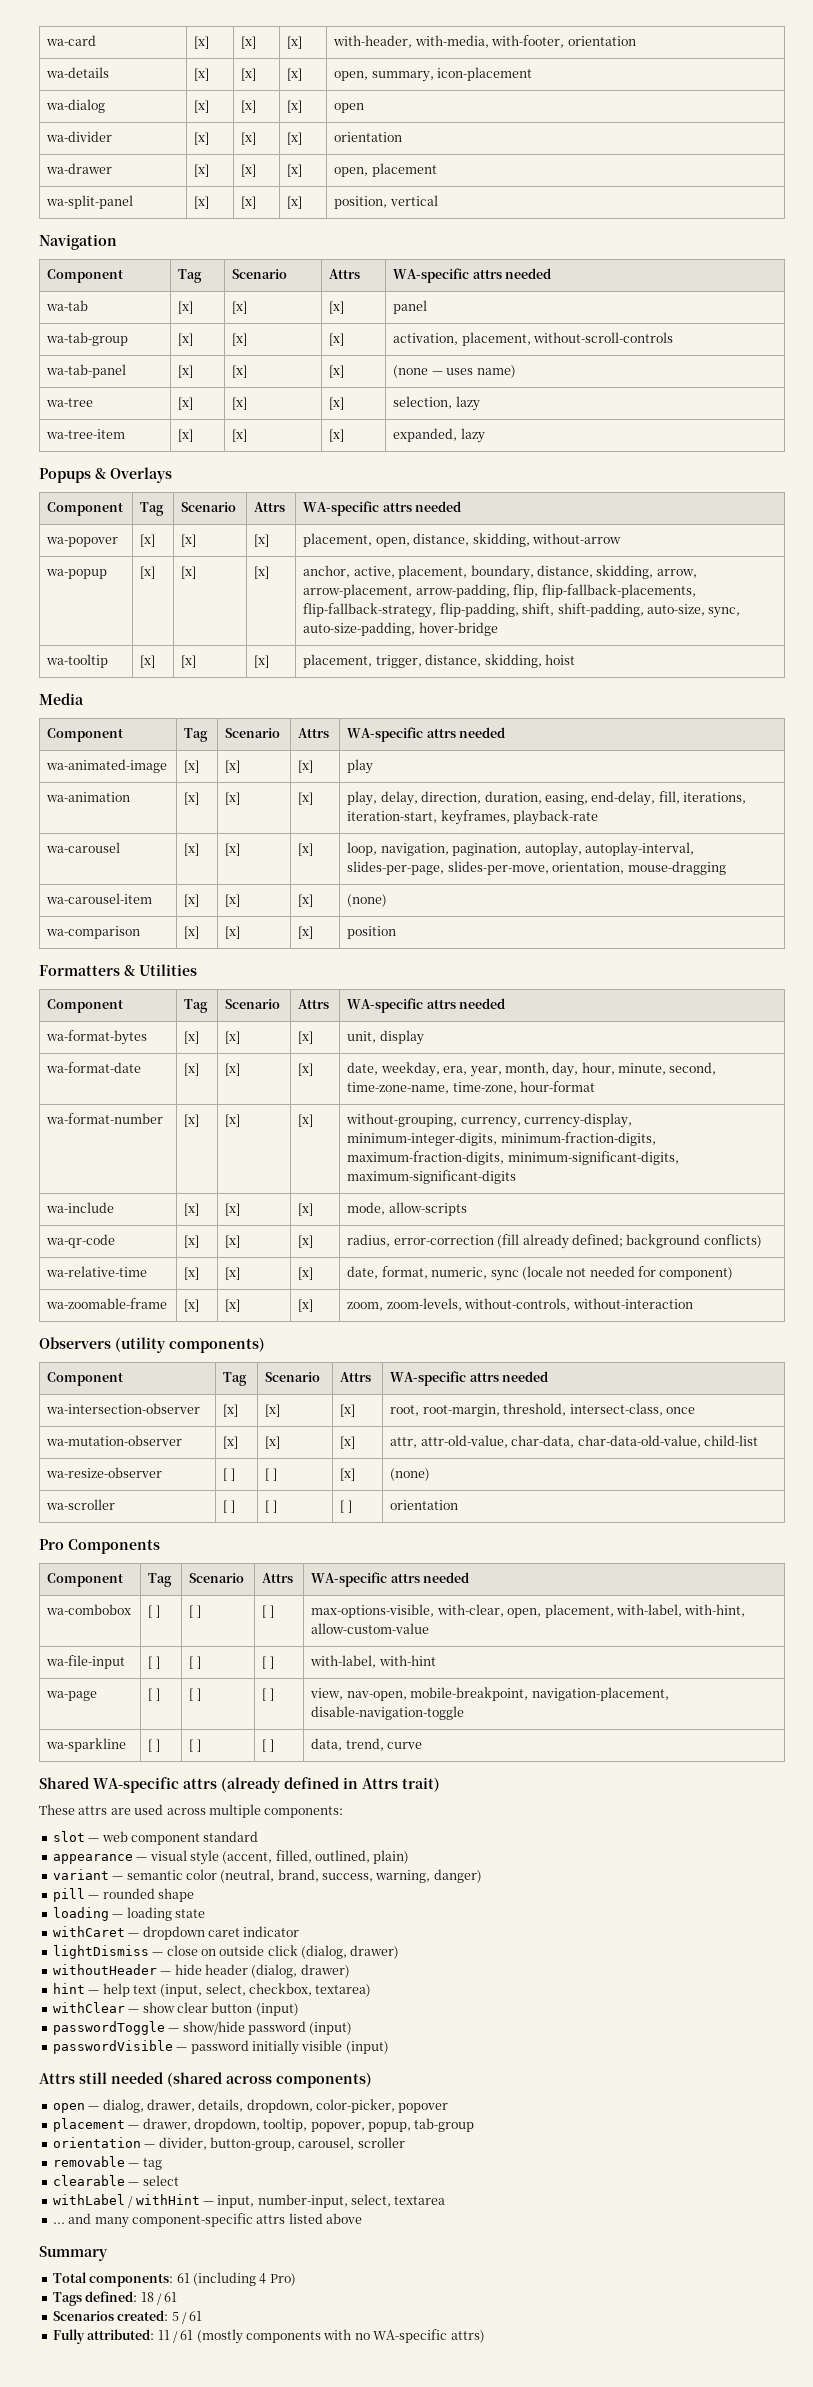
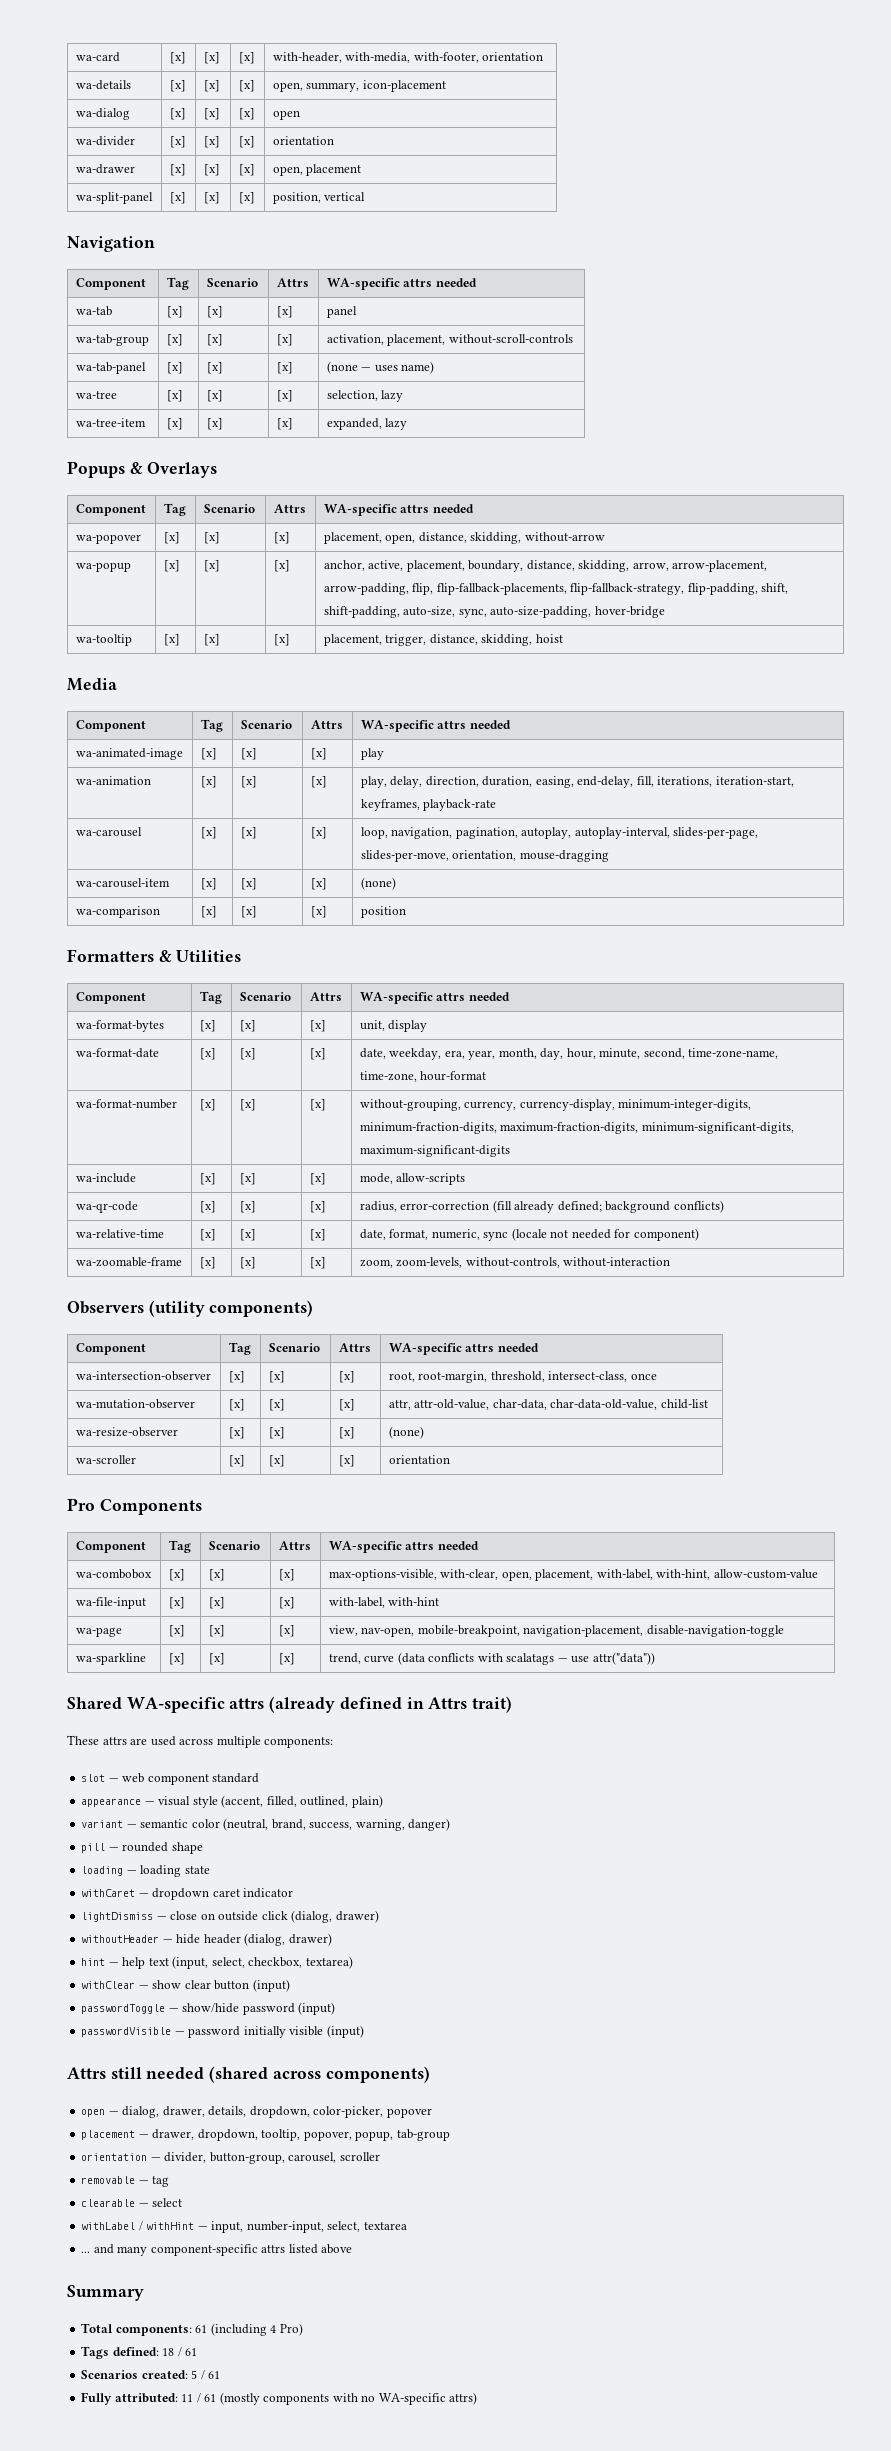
[223,1468,235,1481] [265,1468,277,1481] [ ] | [ ] -> [228,1427,245,1439] [268,1427,285,1439] [x] | [x]
[223,1500,235,1513] [265,1500,277,1513] [340,1500,352,1513] [ ] | [ ] | [ ] -> [228,1455,245,1467] [268,1455,285,1467] [338,1455,355,1467] [x] | [x] | [x]
[148,1605,160,1618] [189,1605,201,1618] [262,1605,274,1618] [ ] | [ ] | [ ] -> [168,1569,185,1581] [208,1569,225,1581] [278,1569,295,1581] [x] | [x] | [x]
[148,1656,160,1669] [189,1656,201,1669] [262,1656,274,1669] [310,1655,436,1668] [46,1691,98,1701] [148,1688,160,1701] [189,1688,201,1701] [262,1688,274,1701] [ ] | [ ] | [ ] | with-label, with-hint // wa-page | [ ] | [ ] | [ ] -> [168,1597,185,1609] [208,1597,225,1609] [278,1597,295,1609] [328,1597,440,1608] [75,1627,122,1637] [168,1625,185,1637] [208,1625,225,1637] [278,1625,295,1637] [x] | [x] | [x] | with-label, with-hint // wa-page | [x] | [x] | [x]
[148,1739,160,1752] [189,1739,201,1752] [262,1739,274,1752] [311,1738,423,1751] [ ] | [ ] | [ ] | data, trend, curve -> [168,1653,185,1665] [208,1653,225,1665] [278,1653,295,1665] [328,1652,655,1665] [x] | [x] | [x] | trend, curve (data conflicts with scalatags — use attr("data"))

